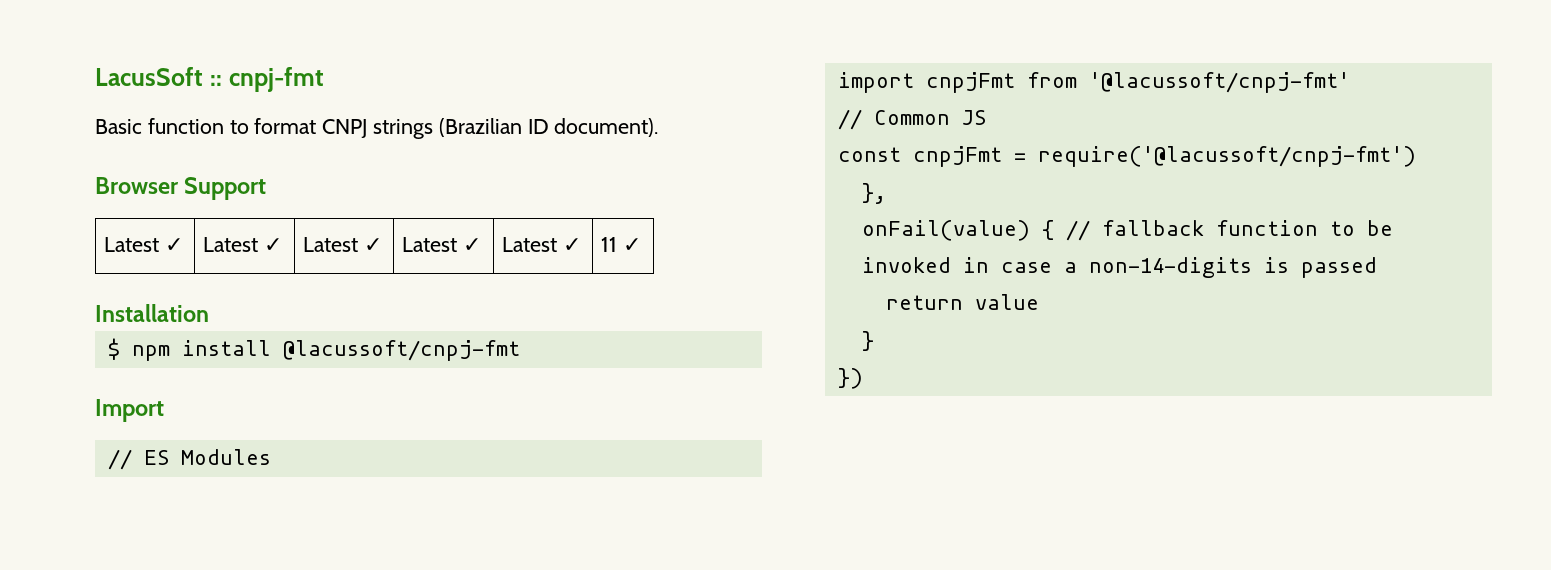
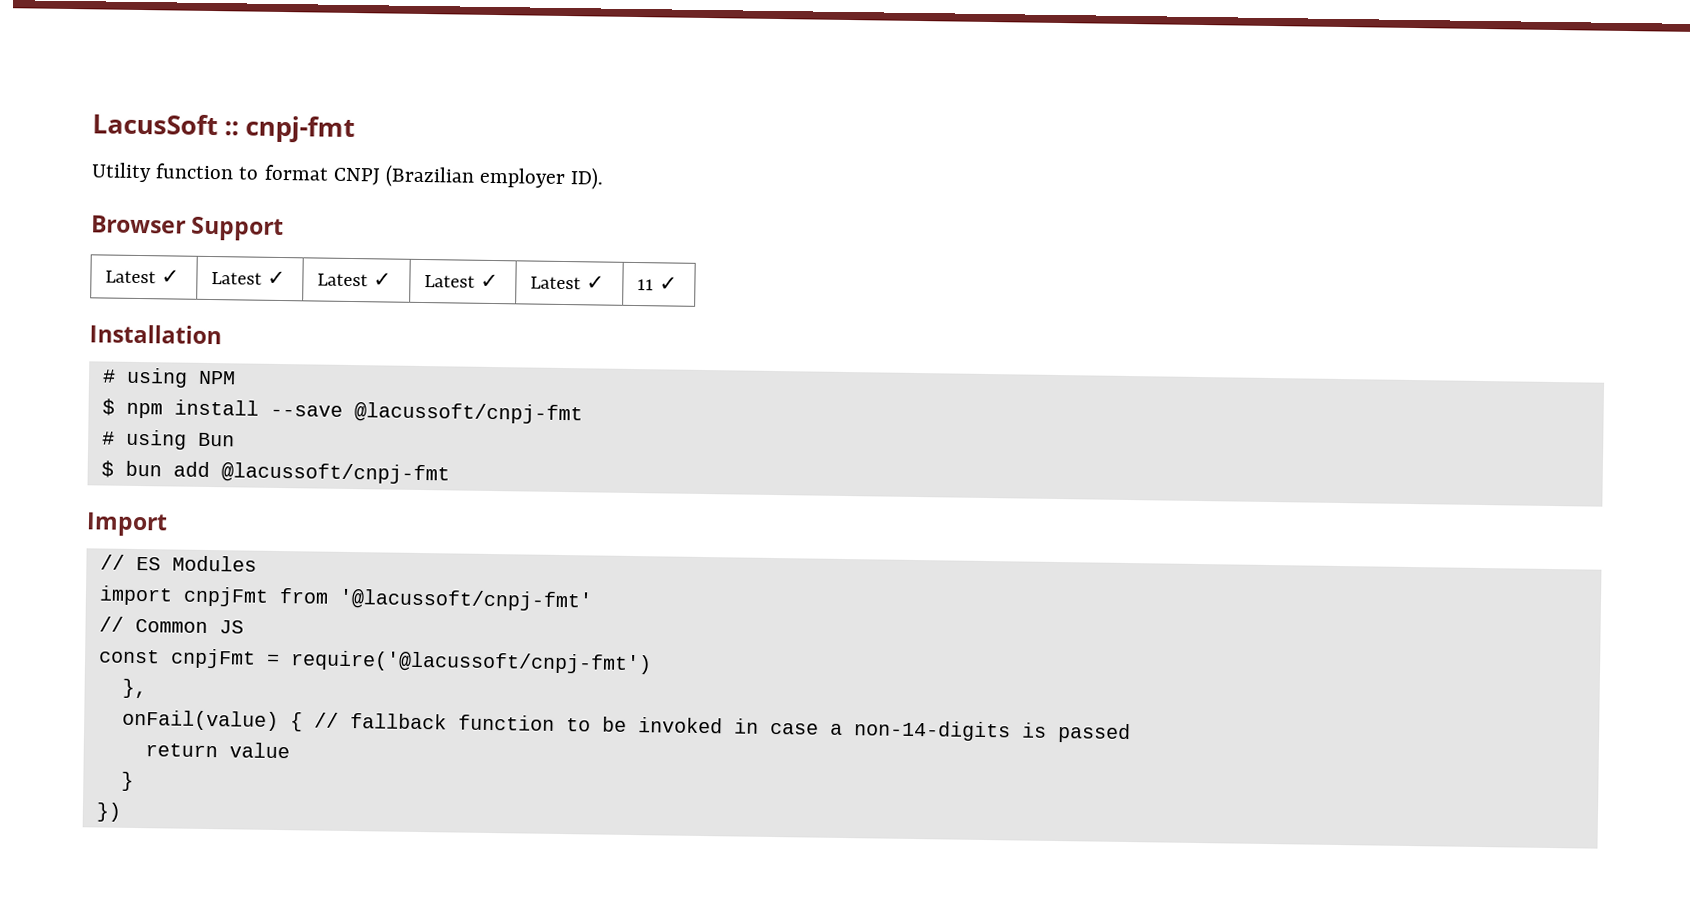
[95,119,142,134] Basic -> [91,162,152,183] Utility
[373,118,659,139] strings (Brazilian ID document). -> [385,164,605,190] (Brazilian employer ID).
(209, 313) none -> [101,367,236,388] // # using NPM
(271, 348) none -> [269,402,583,425] [101,429,235,450] [100,460,210,478] --save @lacussoft/cnpj-fmt // # using Bun // $ bun add

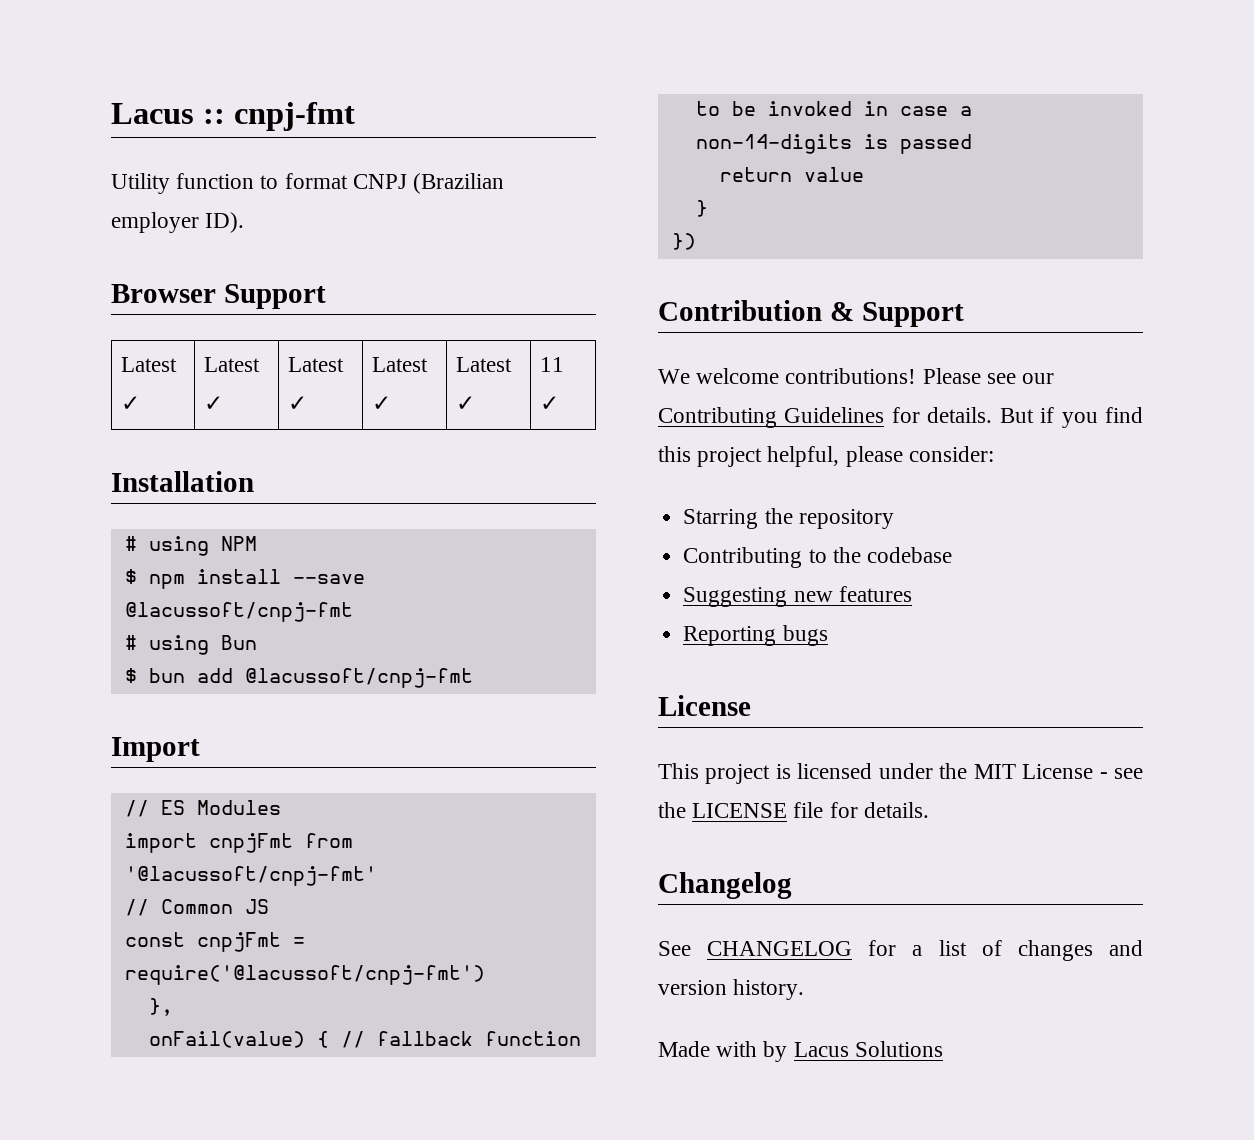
[92,113,218,136] LacusSoft -> [111,103,194,124] Lacus
(122, 812) none -> [658,300,964,327] [658,368,1055,384] [658,407,1143,428] [658,446,994,467] [683,508,894,529] [683,547,952,568] [683,586,912,607] [683,625,828,646] [658,695,751,716] [658,763,1143,784] [658,802,929,818] [658,872,792,899] [658,940,1143,961] [658,979,805,1000] [658,1041,943,1062] // Contribution & Support // We welcome contributions! Please see our Contributing Guidelines for details. But if you find this project helpful, please consider: // Starring the repository // Contributing to the codebase // Suggesting new features // Reporting bugs // License // This project is licensed under the MIT License - see the LICENSE file for details. // Changelog // See CHANGELOG for a list of changes and version history. // Made with by Lacus Solutions

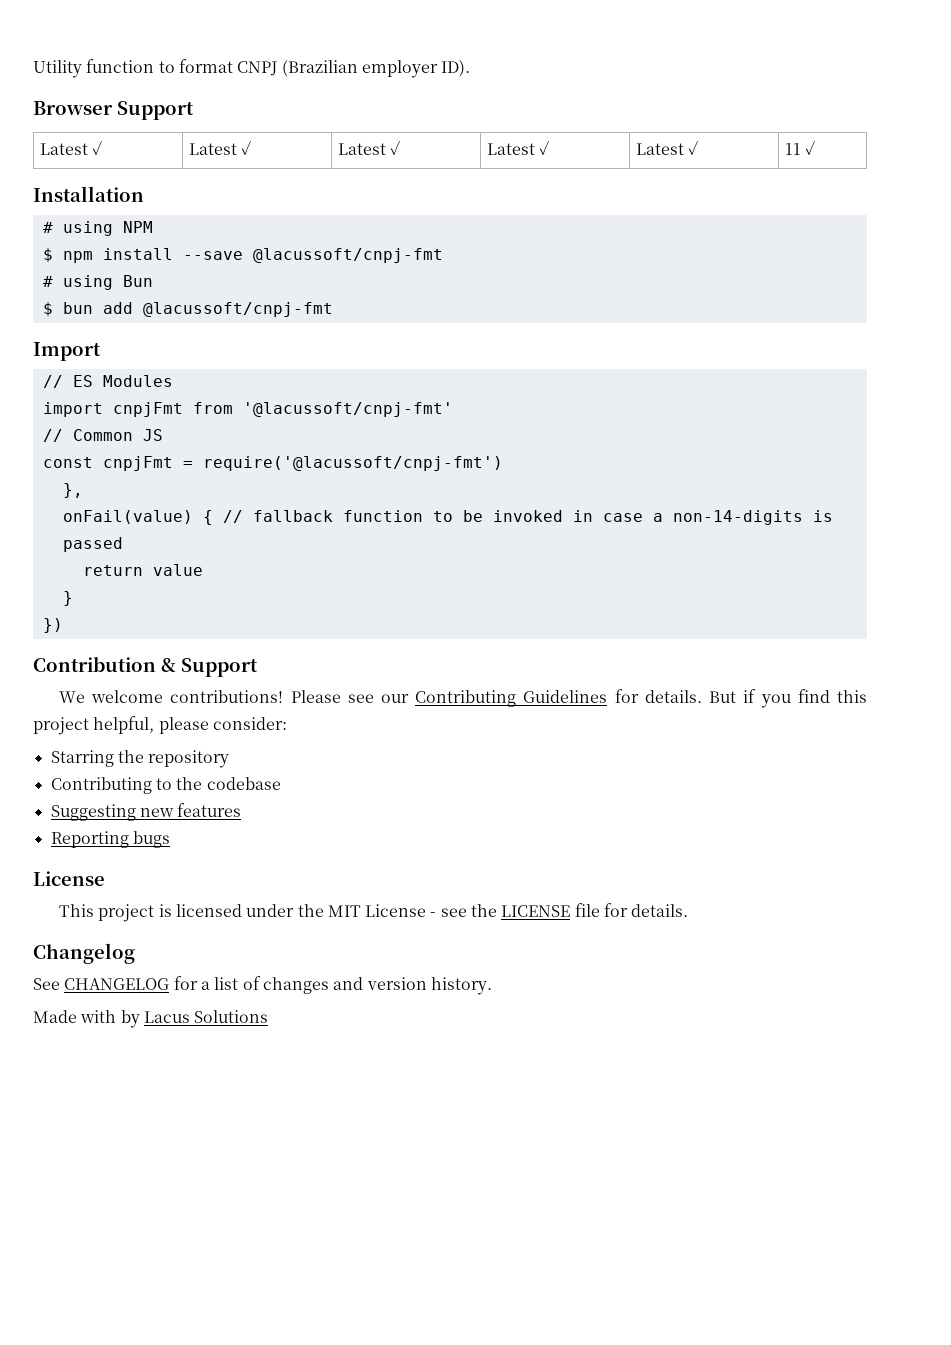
[111,102,355,131] Lacus :: cnpj-fmt // -> (33, 69) none

